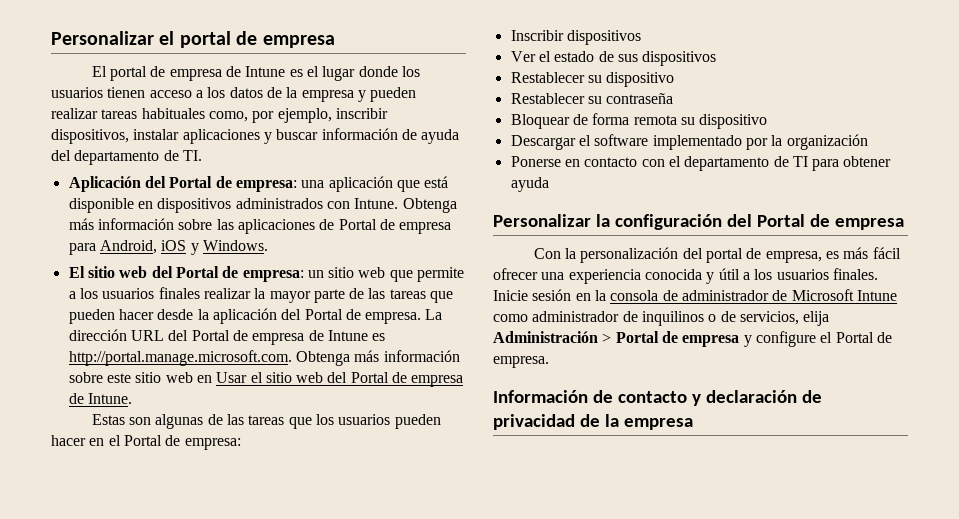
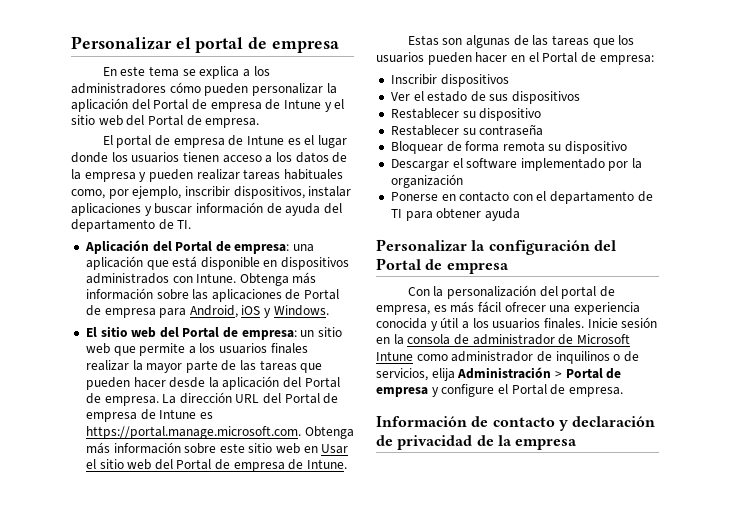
(335, 41) none -> [102,66,270,79] [71,82,337,96] [71,98,345,112] [71,115,260,128] // En este tema se explica a los administradores cómo pueden personalizar la aplicación del Portal de empresa de Intune y el sitio web del Portal de empresa.
[68,350,292,366] http://portal.manage.microsoft.com. -> [85,426,301,439] https://portal.manage.microsoft.com.

